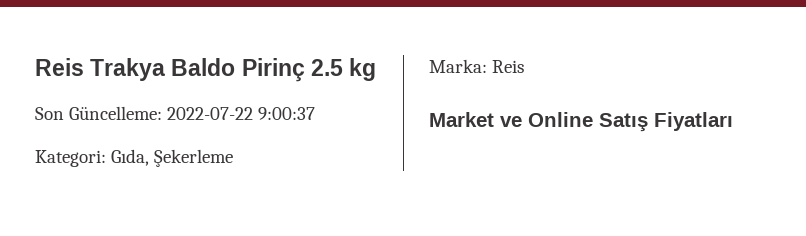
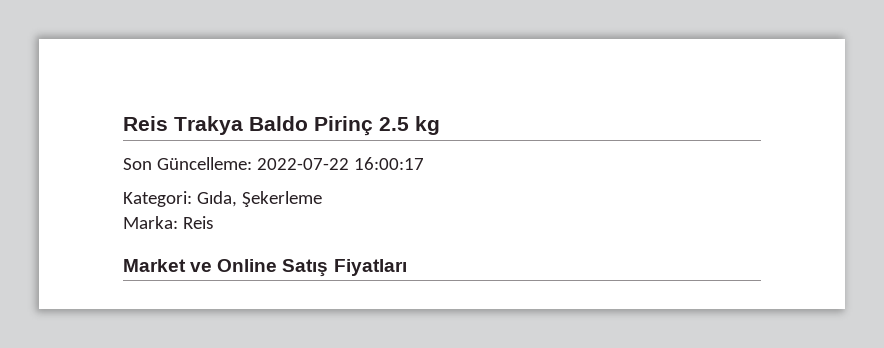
[258,107,316,120] 9:00:37 -> [353,157,424,170] 16:00:17

